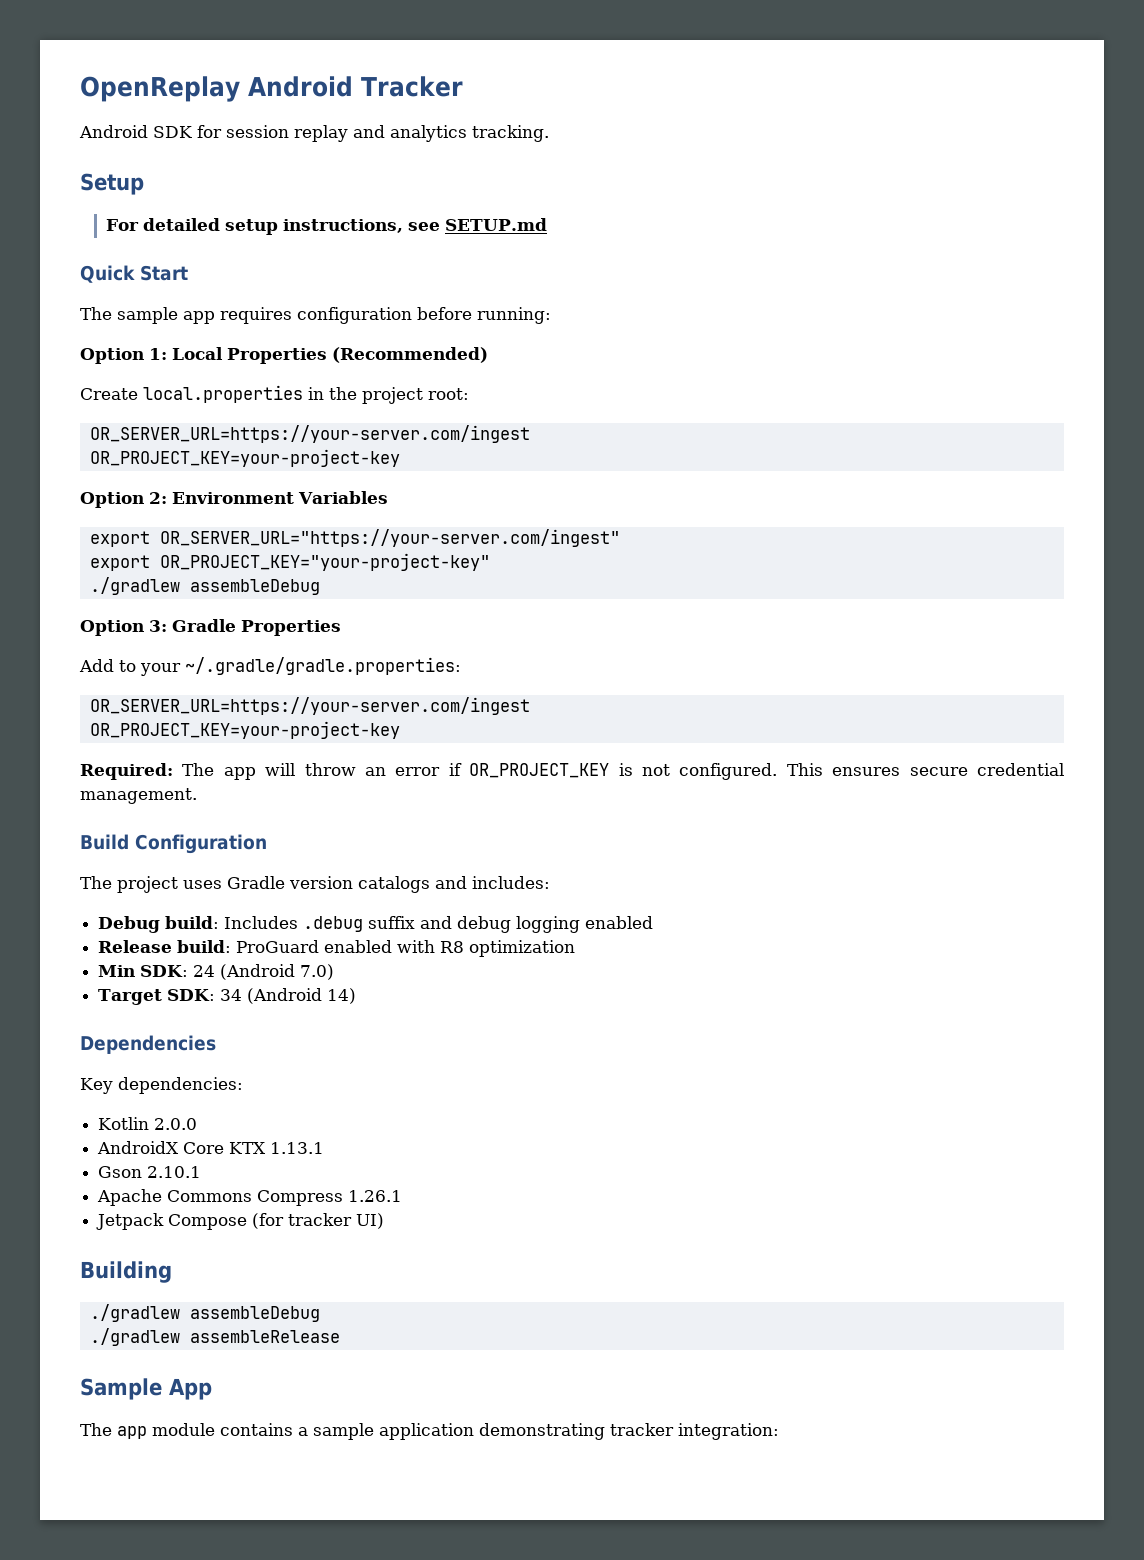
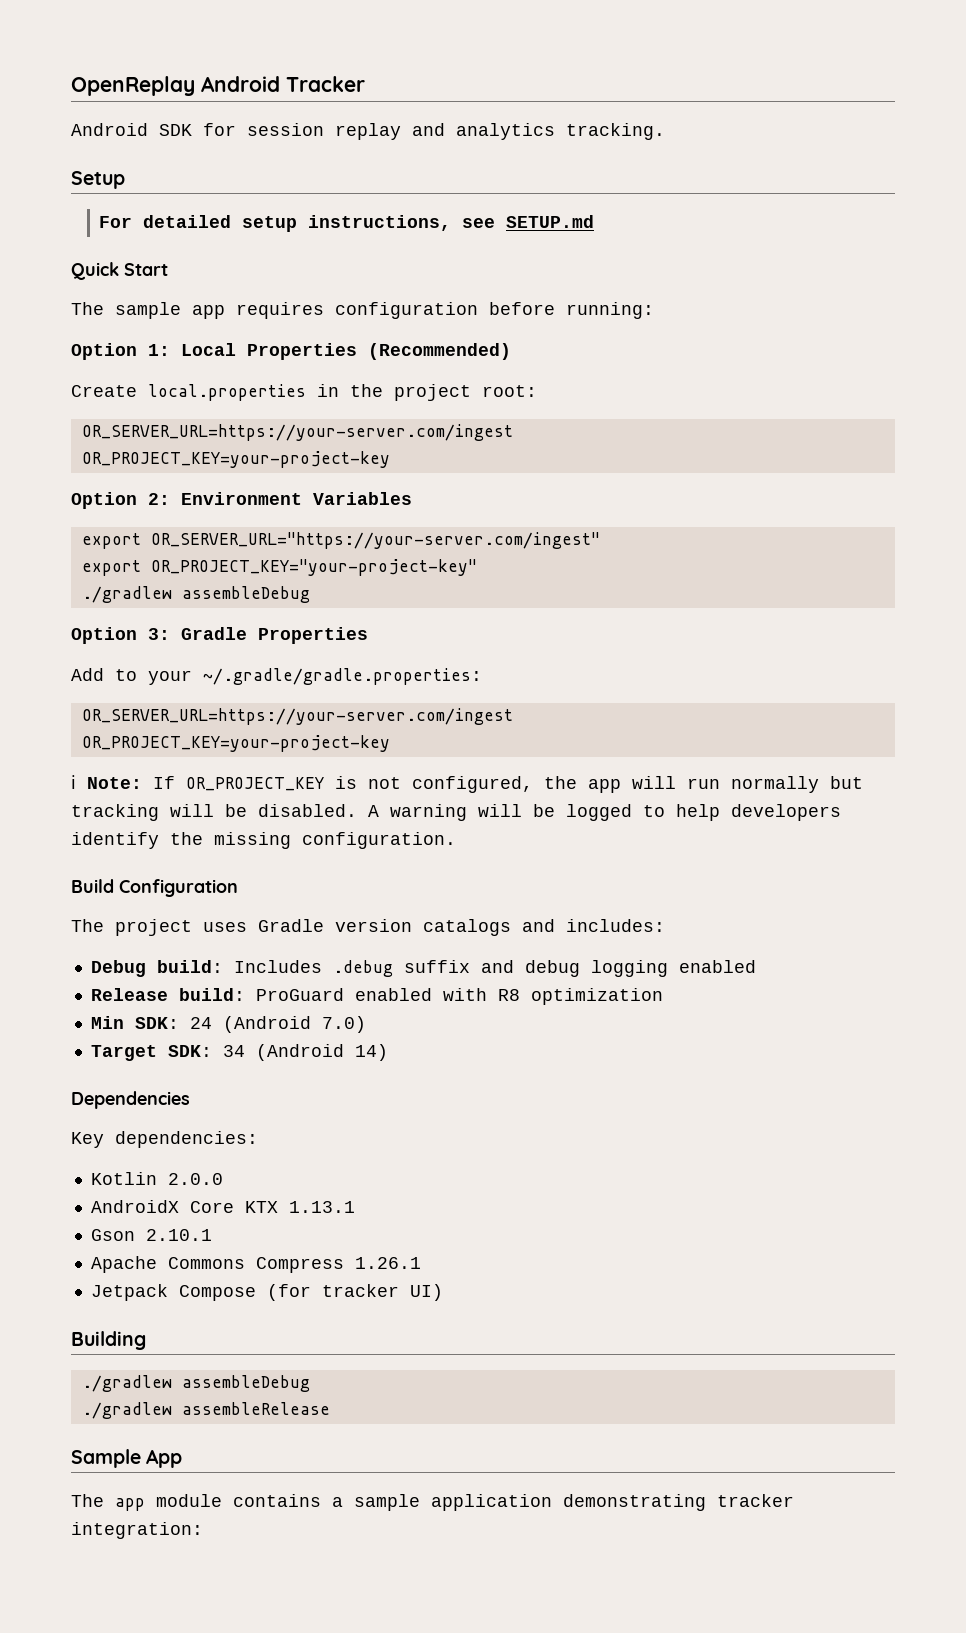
[80,763,1064,780] [80,788,197,804] Required: The app will throw an error if OR_PROJECT_KEY is not configured. This ensures secure credential management. -> [71,775,863,793] [71,804,841,821] [71,832,456,849] ℹ Note: If OR_PROJECT_KEY is not configured, the app will run normally but tracking will be disabled. A warning will be logged to help developers identify the missing configuration.

